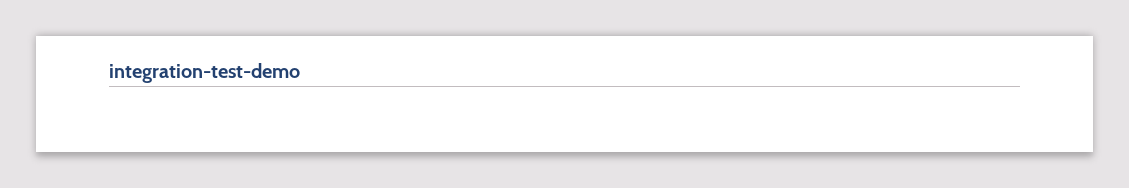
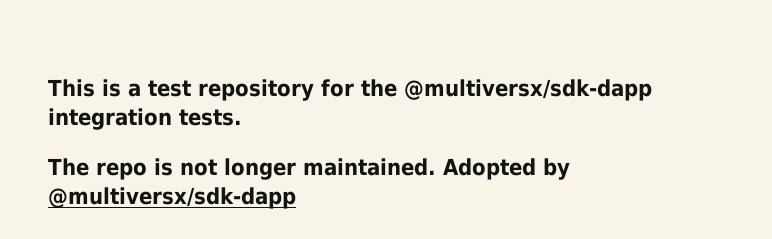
[109,63,300,83] integration-test-demo -> [48,79,652,101] [48,108,242,130] [48,158,570,180] [48,187,296,209] This is a test repository for the @multiversx/sdk-dapp integration tests. // The repo is not longer maintained. Adopted by @multiversx/sdk-dapp

